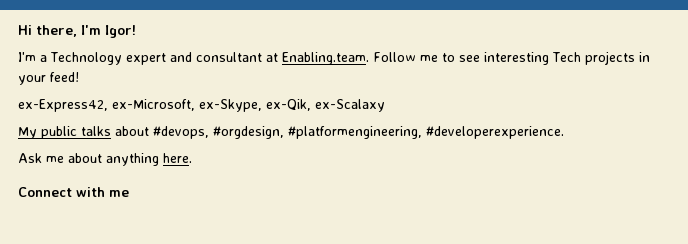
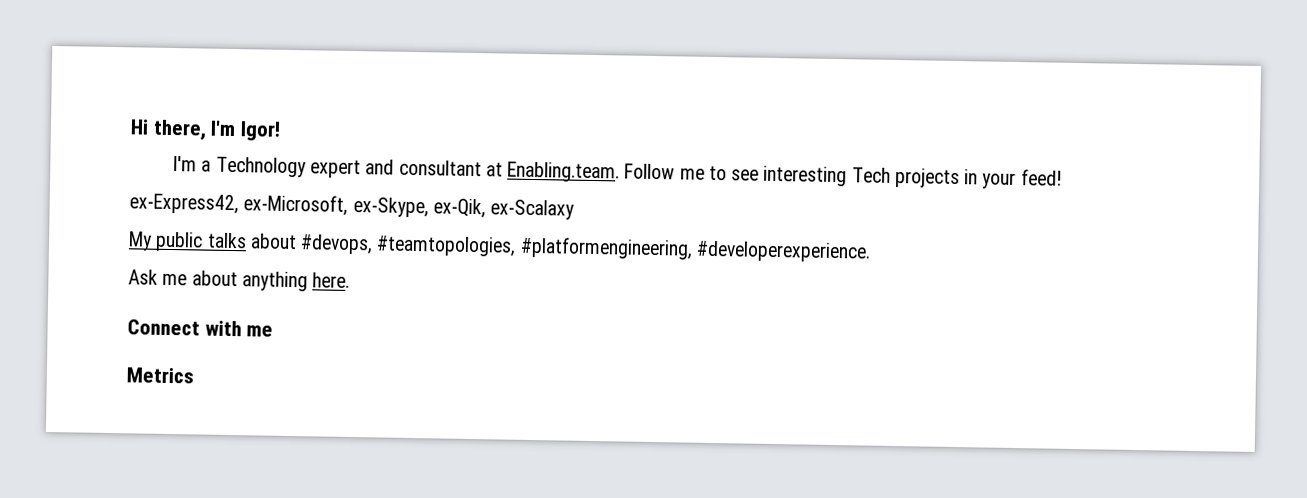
[213,126,284,139] #orgdesign, -> [376,235,517,257] #teamtopologies,
(129, 193) none -> [126,367,194,384] // Metrics

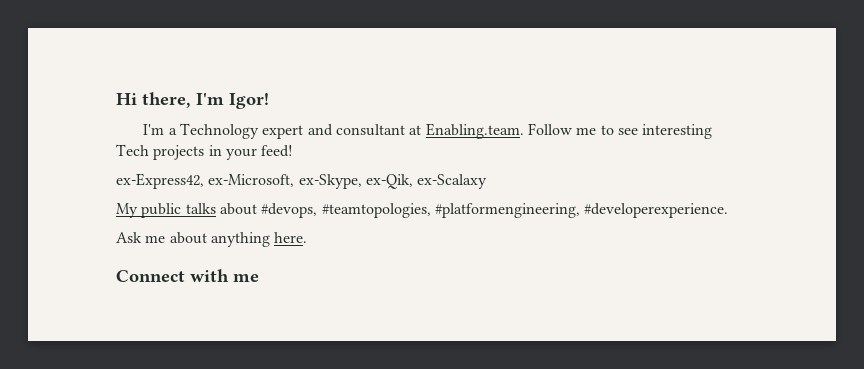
[126,367,194,384] // Metrics -> (259, 277) none

